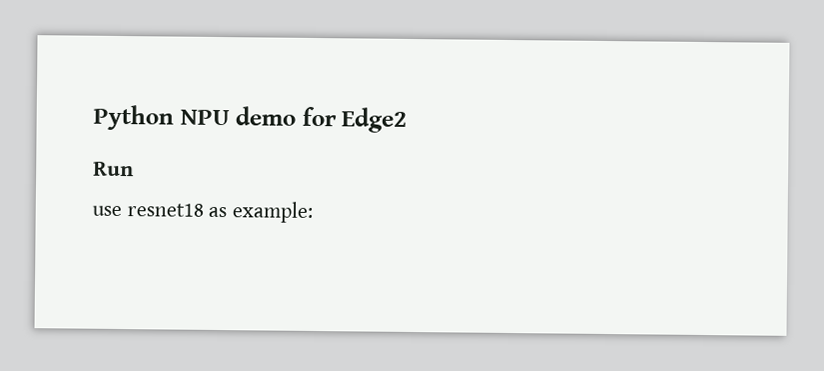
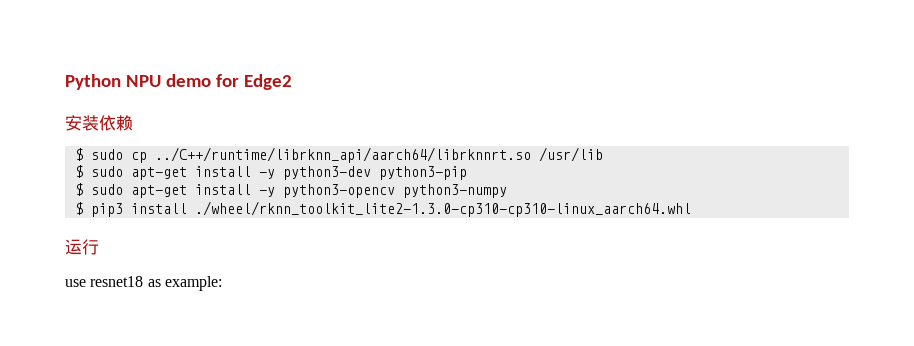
[93,161,134,177] Run -> [65,115,133,131] [74,147,603,163] [74,165,467,180] [74,183,507,198] [74,201,691,217] [65,239,99,255] 安装依赖 // $ sudo cp ../C++/runtime/librknn_api/aarch64/librknnrt.so /usr/lib // $ sudo apt-get install -y python3-dev python3-pip // $ sudo apt-get install -y python3-opencv python3-numpy // $ pip3 install ./wheel/rknn_toolkit_lite2-1.3.0-cp310-cp310-linux_aarch64.whl // 运行

